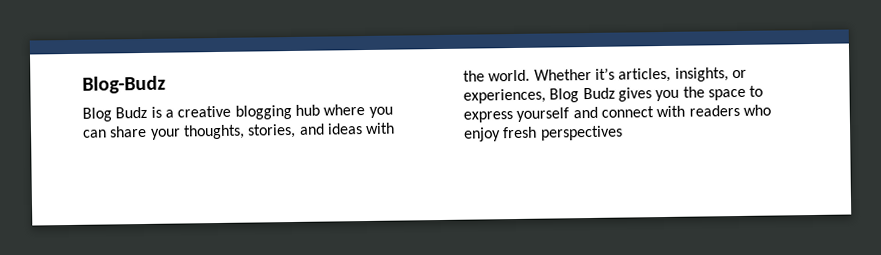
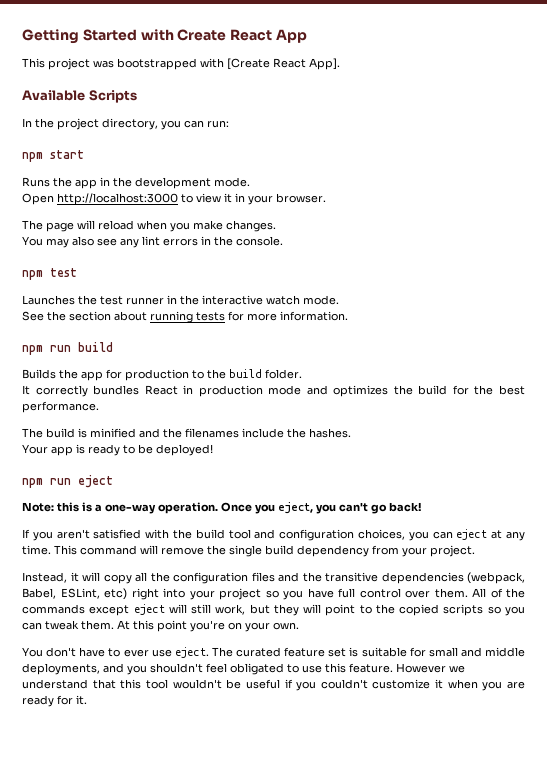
[82,75,166,94] [82,104,393,122] [82,122,396,140] [463,67,747,83] [463,85,764,104] [463,104,771,123] [464,125,623,142] Blog-Budz // Blog Budz is a creative blogging hub where you can share your thoughts, stories, and ideas with the world. Whether it’s articles, insights, or experiences, Blog Budz gives you the space to express yourself and connect with readers who enjoy fresh perspectives -> [22,29,307,44] [22,58,340,70] [22,90,137,103] [22,118,229,130] [22,150,84,162] [22,177,250,189] [22,193,326,205] [22,220,276,232] [22,236,283,248] [22,268,77,280] [22,295,339,305] [22,311,348,323] [22,342,113,355] [22,369,302,381] [22,385,525,397] [22,401,99,413] [22,428,351,438] [22,444,213,456] [22,475,113,488] [22,502,421,514] [22,529,526,541] [22,545,475,557] [22,572,525,584] [22,588,525,600] [22,604,525,616] [22,620,299,632] [22,647,525,658] [22,663,465,675] [22,679,526,691] [22,695,87,707] Getting Started with Create React App // This project was bootstrapped with [Create React App]. // Available Scripts // In the project directory, you can run: // npm start // Runs the app in the development mode. // Open http://localhost:3000 to view it in your browser. // The page will reload when you make changes. // You may also see any lint errors in the console. // npm test // Launches the test runner in the interactive watch mode. // See the section about running tests for more information. // npm run build // Builds the app for production to the build folder. // It correctly bundles React in production mode and optimizes the build for the best performance. // The build is minified and the filenames include the hashes. // Your app is ready to be deployed! // npm run eject // Note: this is a one-way operation. Once you eject, you can't go back! // If you aren't satisfied with the build tool and configuration choices, you can eject at any time. This command will remove the single build dependency from your project. // Instead, it will copy all the configuration files and the transitive dependencies (webpack, Babel, ESLint, etc) right into your project so you have full control over them. All of the commands except eject will still work, but they will point to the copied scripts so you can tweak them. At this point you're on your own. // You don't have to ever use eject. The curated feature set is suitable for small and middle deployments, and you shouldn't feel obligated to use this feature. However we understand that this tool wouldn't be useful if you couldn't customize it when you are ready for it.

